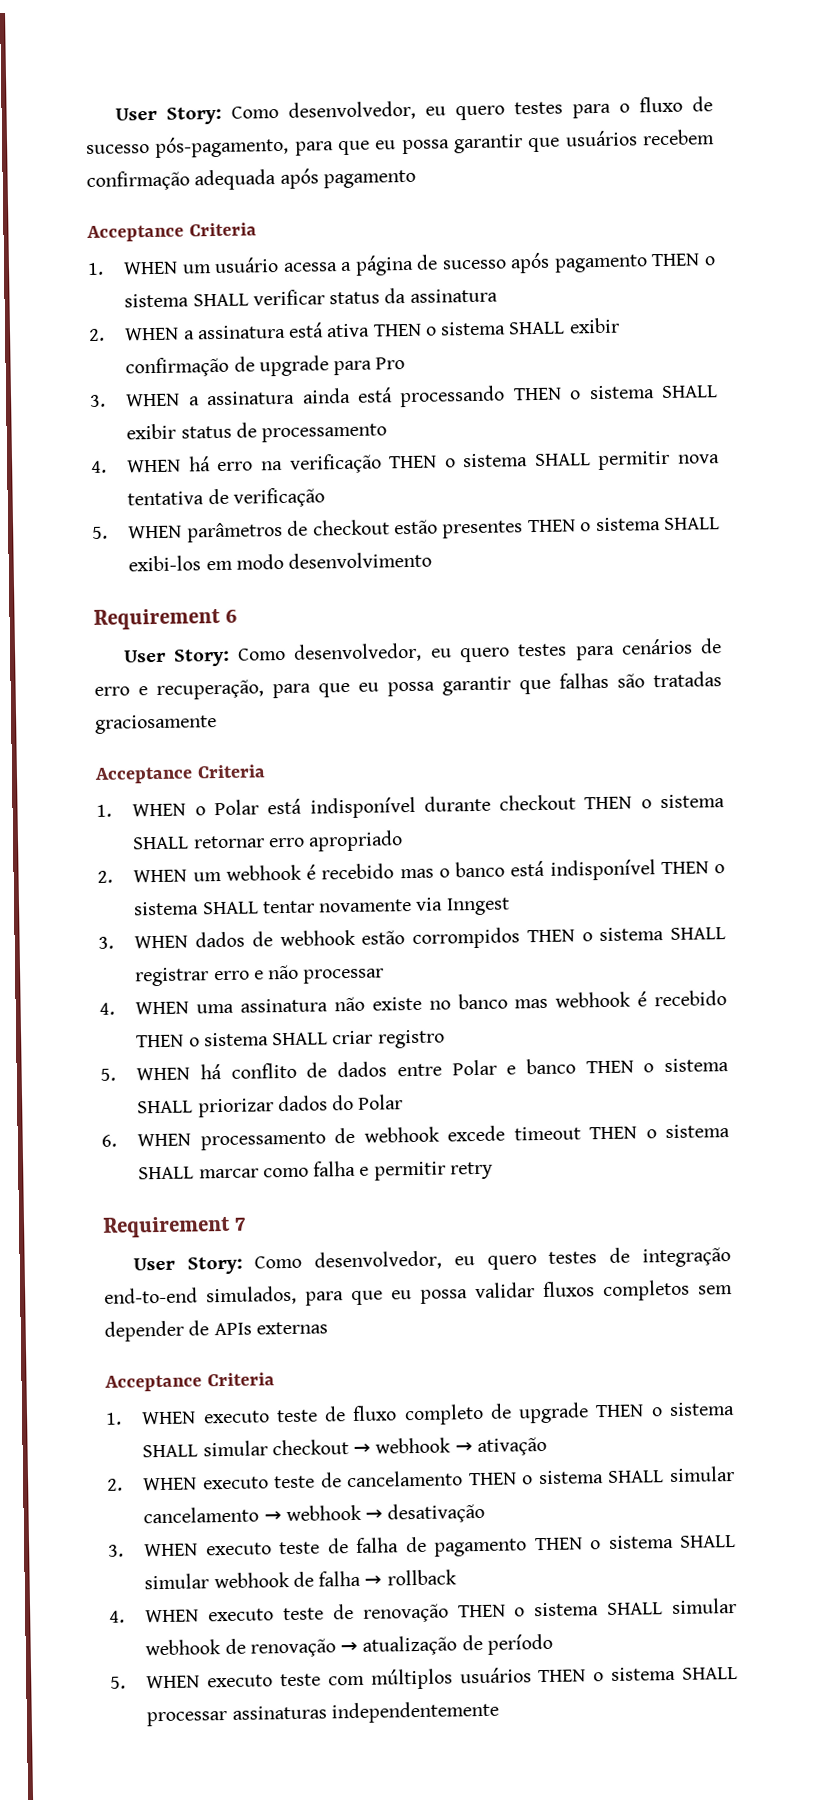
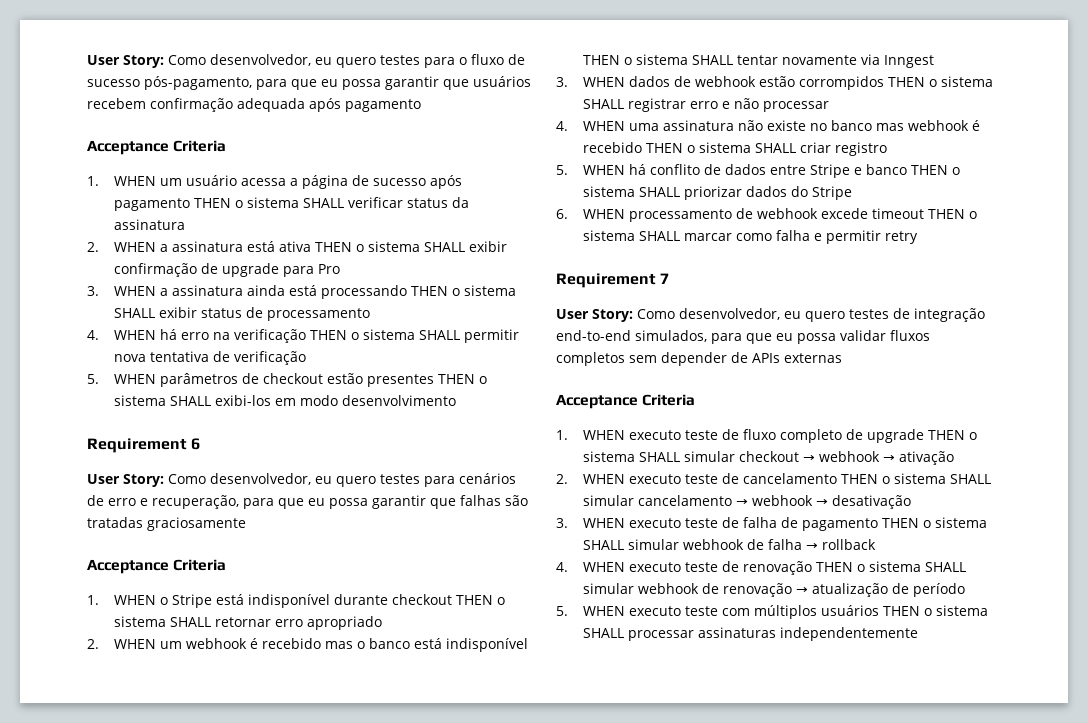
[213,799,259,816] Polar -> [172,594,213,608] Stripe
[451,1059,497,1076] Polar -> [810,164,851,178] Stripe
[358,1094,404,1110] Polar -> [812,186,853,200] Stripe

